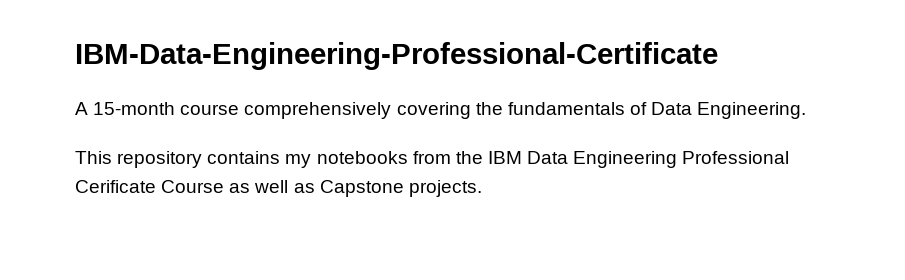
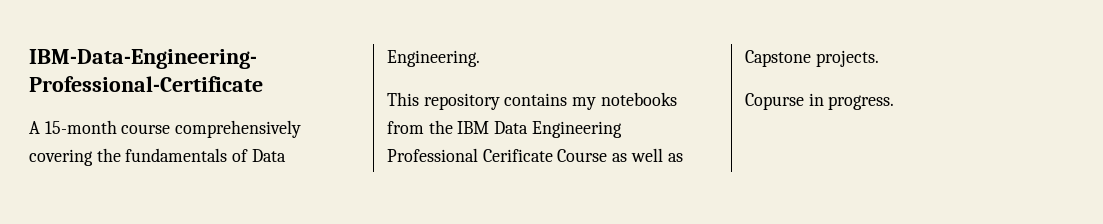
(482, 188) none -> [745,93,895,110] // Copurse in progress.

